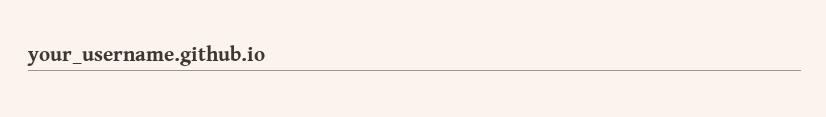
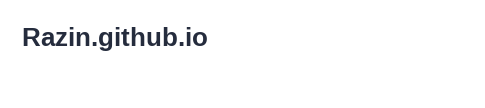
[27,45,265,66] your_username.github.io -> [22,27,208,51] Razin.github.io

